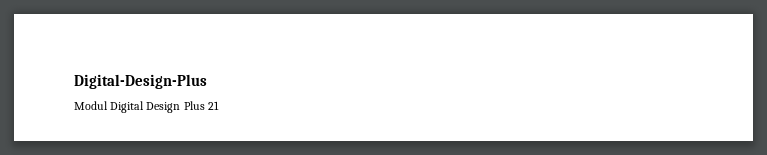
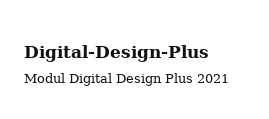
[207,101,219,110] 21 -> [197,74,229,83] 2021

